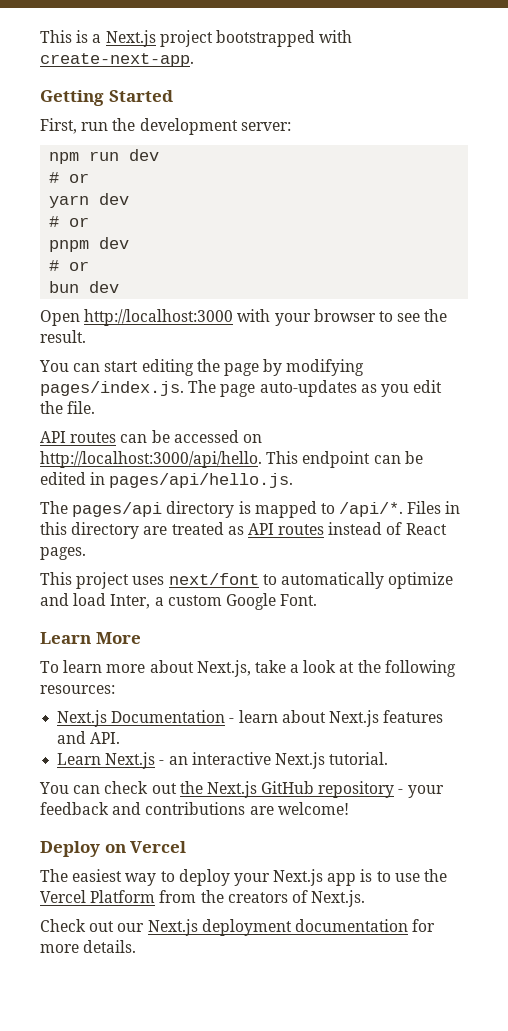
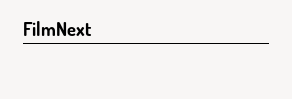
[40,30,353,47] [40,53,194,67] [40,90,173,106] [40,118,291,135] [49,149,160,164] [49,172,90,183] [49,193,130,208] [49,216,90,227] [49,237,130,252] [49,260,90,271] [49,281,120,293] [40,309,448,326] [40,330,86,343] [39,359,365,376] [40,380,443,397] [40,401,96,414] [40,430,262,443] [40,451,423,468] [40,472,294,488] [40,501,461,518] [40,522,447,539] [40,547,86,560] [40,572,454,589] [40,593,318,610] [40,632,141,644] [40,660,456,677] [40,685,115,694] [57,710,444,727] [57,731,121,744] [57,752,389,769] [39,781,444,798] [40,802,349,815] [40,841,187,857] [40,869,448,886] [40,890,366,907] [40,919,436,936] [40,940,137,953] This is a Next.js project bootstrapped with create-next-app. // Getting Started // First, run the development server: // npm run dev // # or // yarn dev // # or // pnpm dev // # or // bun dev // Open http://localhost:3000 with your browser to see the result. // You can start editing the page by modifying pages/index.js. The page auto-updates as you edit the file. // API routes can be accessed on http://localhost:3000/api/hello. This endpoint can be edited in pages/api/hello.js. // The pages/api directory is mapped to /api/*. Files in this directory are treated as API routes instead of React pages. // This project uses next/font to automatically optimize and load Inter, a custom Google Font. // Learn More // To learn more about Next.js, take a look at the following resources: // Next.js Documentation - learn about Next.js features and API. // Learn Next.js - an interactive Next.js tutorial. // You can check out the Next.js GitHub repository - your feedback and contributions are welcome! // Deploy on Vercel // The easiest way to deploy your Next.js app is to use the Vercel Platform from the creators of Next.js. // Check out our Next.js deployment documentation for more details. -> [23,21,92,36] FilmNext

